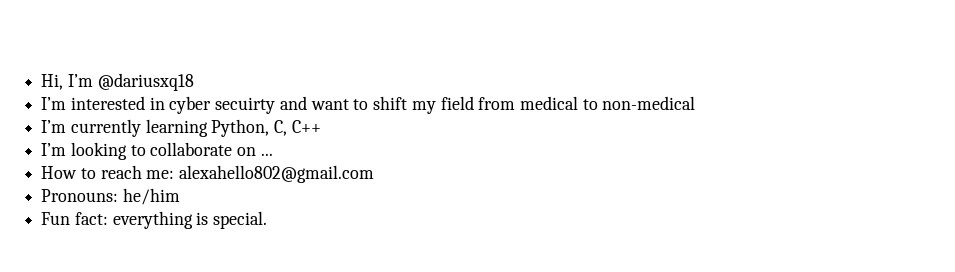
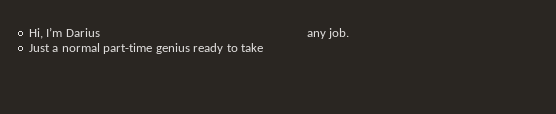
[97,73,194,91] [41,96,696,114] [41,119,321,137] [41,142,273,160] [41,165,375,183] [41,188,180,205] [41,211,268,229] @dariusxq18 // I’m interested in cyber secuirty and want to shift my field from medical to non-medical // I’m currently learning Python, C, C++ // I’m looking to collaborate on ... // How to reach me: alexahello802@gmail.com // Pronouns: he/him // Fun fact: everything is special. -> [65,28,100,37] [28,43,263,54] [306,28,350,39] Darius // Just a normal part-time genius ready to take any job.

